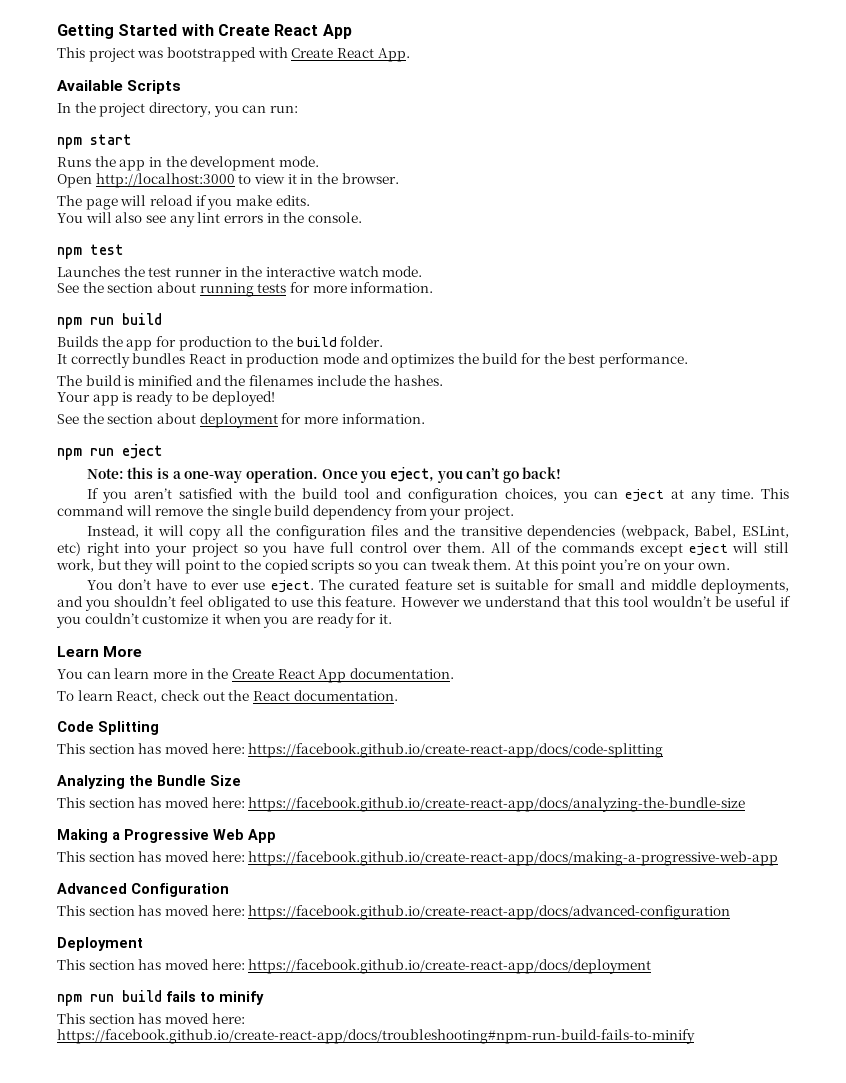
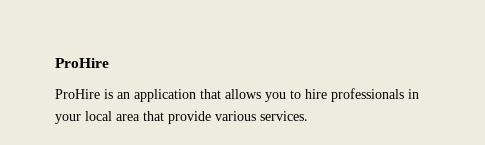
[57,24,352,39] [57,47,410,62] [57,80,182,94] [57,102,298,117] [57,134,132,149] [57,156,319,171] [57,173,399,188] [57,195,310,210] [57,212,362,227] [57,244,124,259] [57,266,423,277] [57,282,434,297] [57,313,162,329] [57,336,384,351] [57,353,689,368] [57,375,443,386] [57,391,275,406] [57,413,425,428] [57,444,163,460] [86,467,562,483] [86,488,789,503] [57,505,514,520] [86,525,789,540] [57,542,789,557] [56,559,730,574] [86,579,790,594] [57,596,791,611] [56,613,392,628] [57,646,143,657] [57,668,454,683] [57,690,398,703] [57,721,159,735] [57,743,664,758] [57,775,241,789] [57,797,746,812] [57,829,276,843] [57,851,779,866] [57,883,229,897] [57,905,731,920] [57,937,143,951] [57,959,652,974] [57,990,264,1006] [57,1013,245,1024] [57,1029,695,1044] Getting Started with Create React App // This project was bootstrapped with Create React App. // Available Scripts // In the project directory, you can run: // npm start // Runs the app in the development mode. // Open http://localhost:3000 to view it in the browser. // The page will reload if you make edits. // You will also see any lint errors in the console. // npm test // Launches the test runner in the interactive watch mode. // See the section about running tests for more information. // npm run build // Builds the app for production to the build folder. // It correctly bundles React in production mode and optimizes the build for the best performance. // The build is minified and the filenames include the hashes. // Your app is ready to be deployed! // See the section about deployment for more information. // npm run eject // Note: this is a one-way operation. Once you eject, you can’t go back! // If you aren’t satisfied with the build tool and configuration choices, you can eject at any time. This command will remove the single build dependency from your project. // Instead, it will copy all the configuration files and the transitive dependencies (webpack, Babel, ESLint, etc) right into your project so you have full control over them. All of the commands except eject will still work, but they will point to the copied scripts so you can tweak them. At this point you’re on your own. // You don’t have to ever use eject. The curated feature set is suitable for small and middle deployments, and you shouldn’t feel obligated to use this feature. However we understand that this tool wouldn’t be useful if you couldn’t customize it when you are ready for it. // Learn More // You can learn more in the Create React App documentation. // To learn React, check out the React documentation. // Code Splitting // This section has moved here: https://facebook.github.io/create-react-app/docs/code-splitting // Analyzing the Bundle Size // This section has moved here: https://facebook.github.io/create-react-app/docs/analyzing-the-bundle-size // Making a Progressive Web App // This section has moved here: https://facebook.github.io/create-react-app/docs/making-a-progressive-web-app // Advanced Configuration // This section has moved here: https://facebook.github.io/create-react-app/docs/advanced-configuration // Deployment // This section has moved here: https://facebook.github.io/create-react-app/docs/deployment // npm run build fails to minify // This section has moved here: https://facebook.github.io/create-react-app/docs/troubleshooting#npm-run-build-fails-to-minify -> [55,58,109,68] [55,88,419,102] [55,111,308,124] ProHire // ProHire is an application that allows you to hire professionals in your local area that provide various services.

